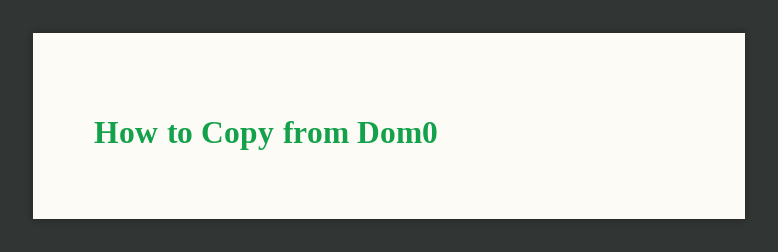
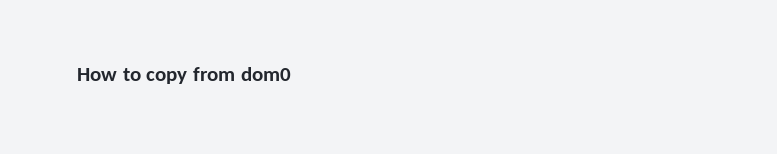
[201,121,439,150] Copy from Dom0 -> [146,67,291,84] copy from dom0

